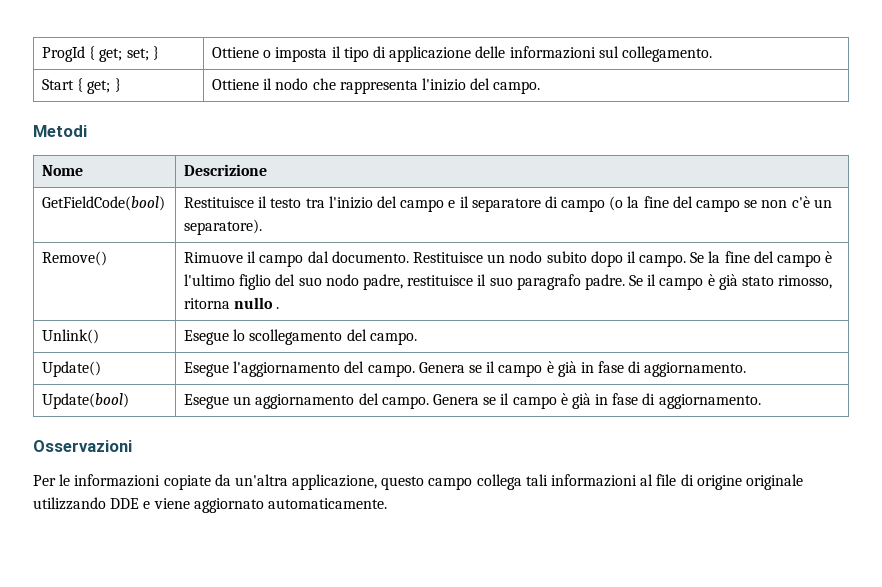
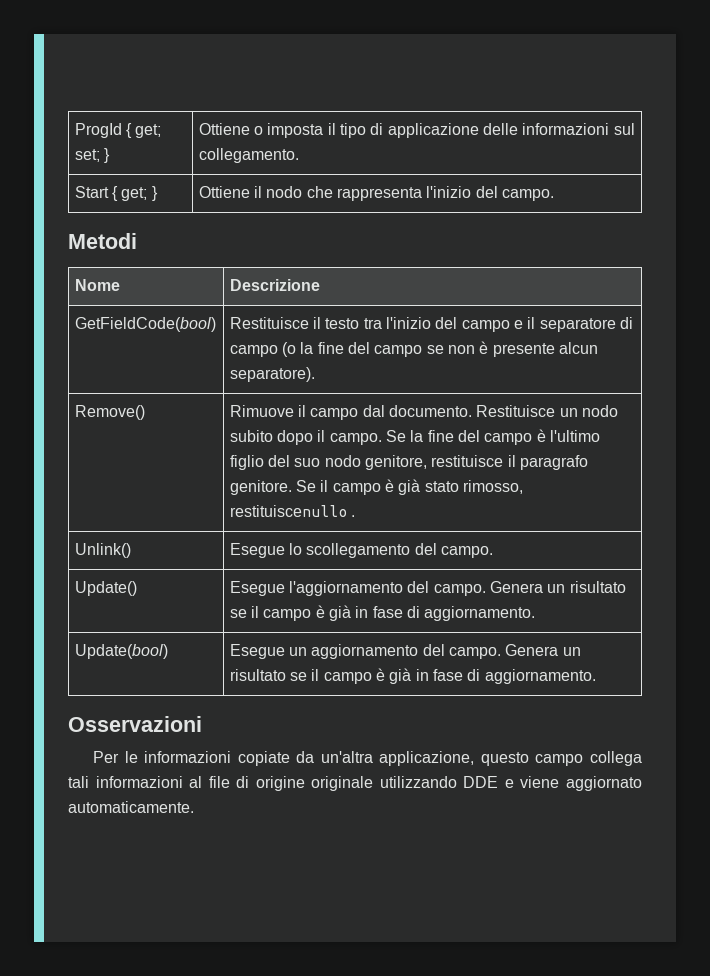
[791,196,832,208] c'è un -> [479,341,598,357] è presente alcun
[362,274,403,290] padre, -> [365,455,428,470] genitore,
[489,274,625,290] suo paragrafo padre. -> [519,455,588,470] [229,480,292,495] paragrafo genitore.
[184,297,274,309] ritorna nullo -> [229,505,347,517] restituiscenullo
(465, 367) none -> [547,581,626,593] un risultato
(479, 399) none -> [562,647,581,656] [229,669,286,681] un risultato

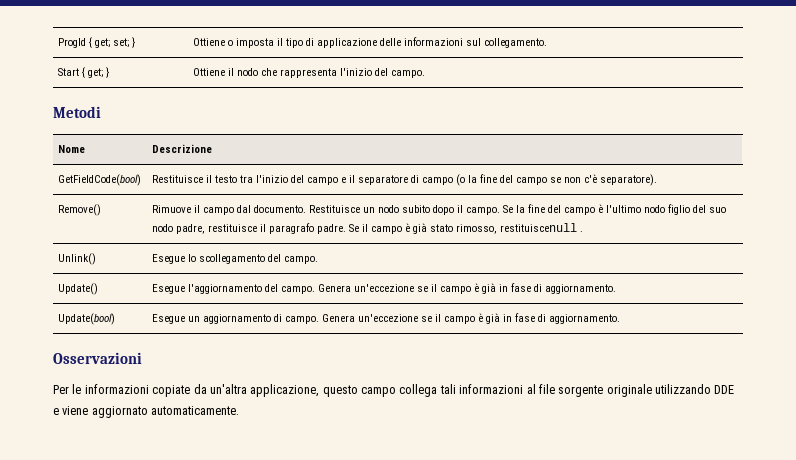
[479,341,598,357] è presente alcun -> [584,174,598,183] c'è
(600, 436) none -> [644,205,666,213] nodo
[365,455,428,470] genitore, -> [176,224,206,234] padre,
[229,480,292,495] genitore. -> [317,224,347,234] padre.
[229,505,347,517] restituiscenullo -> [500,223,578,232] restituiscenull
[547,581,626,593] un risultato -> [354,284,415,292] un'eccezione
[422,644,581,659] [229,669,286,681] del campo. Genera un risultato -> [274,314,419,324] di campo. Genera un'eccezione
[236,776,305,791] di origine -> [558,385,604,397] sorgente

